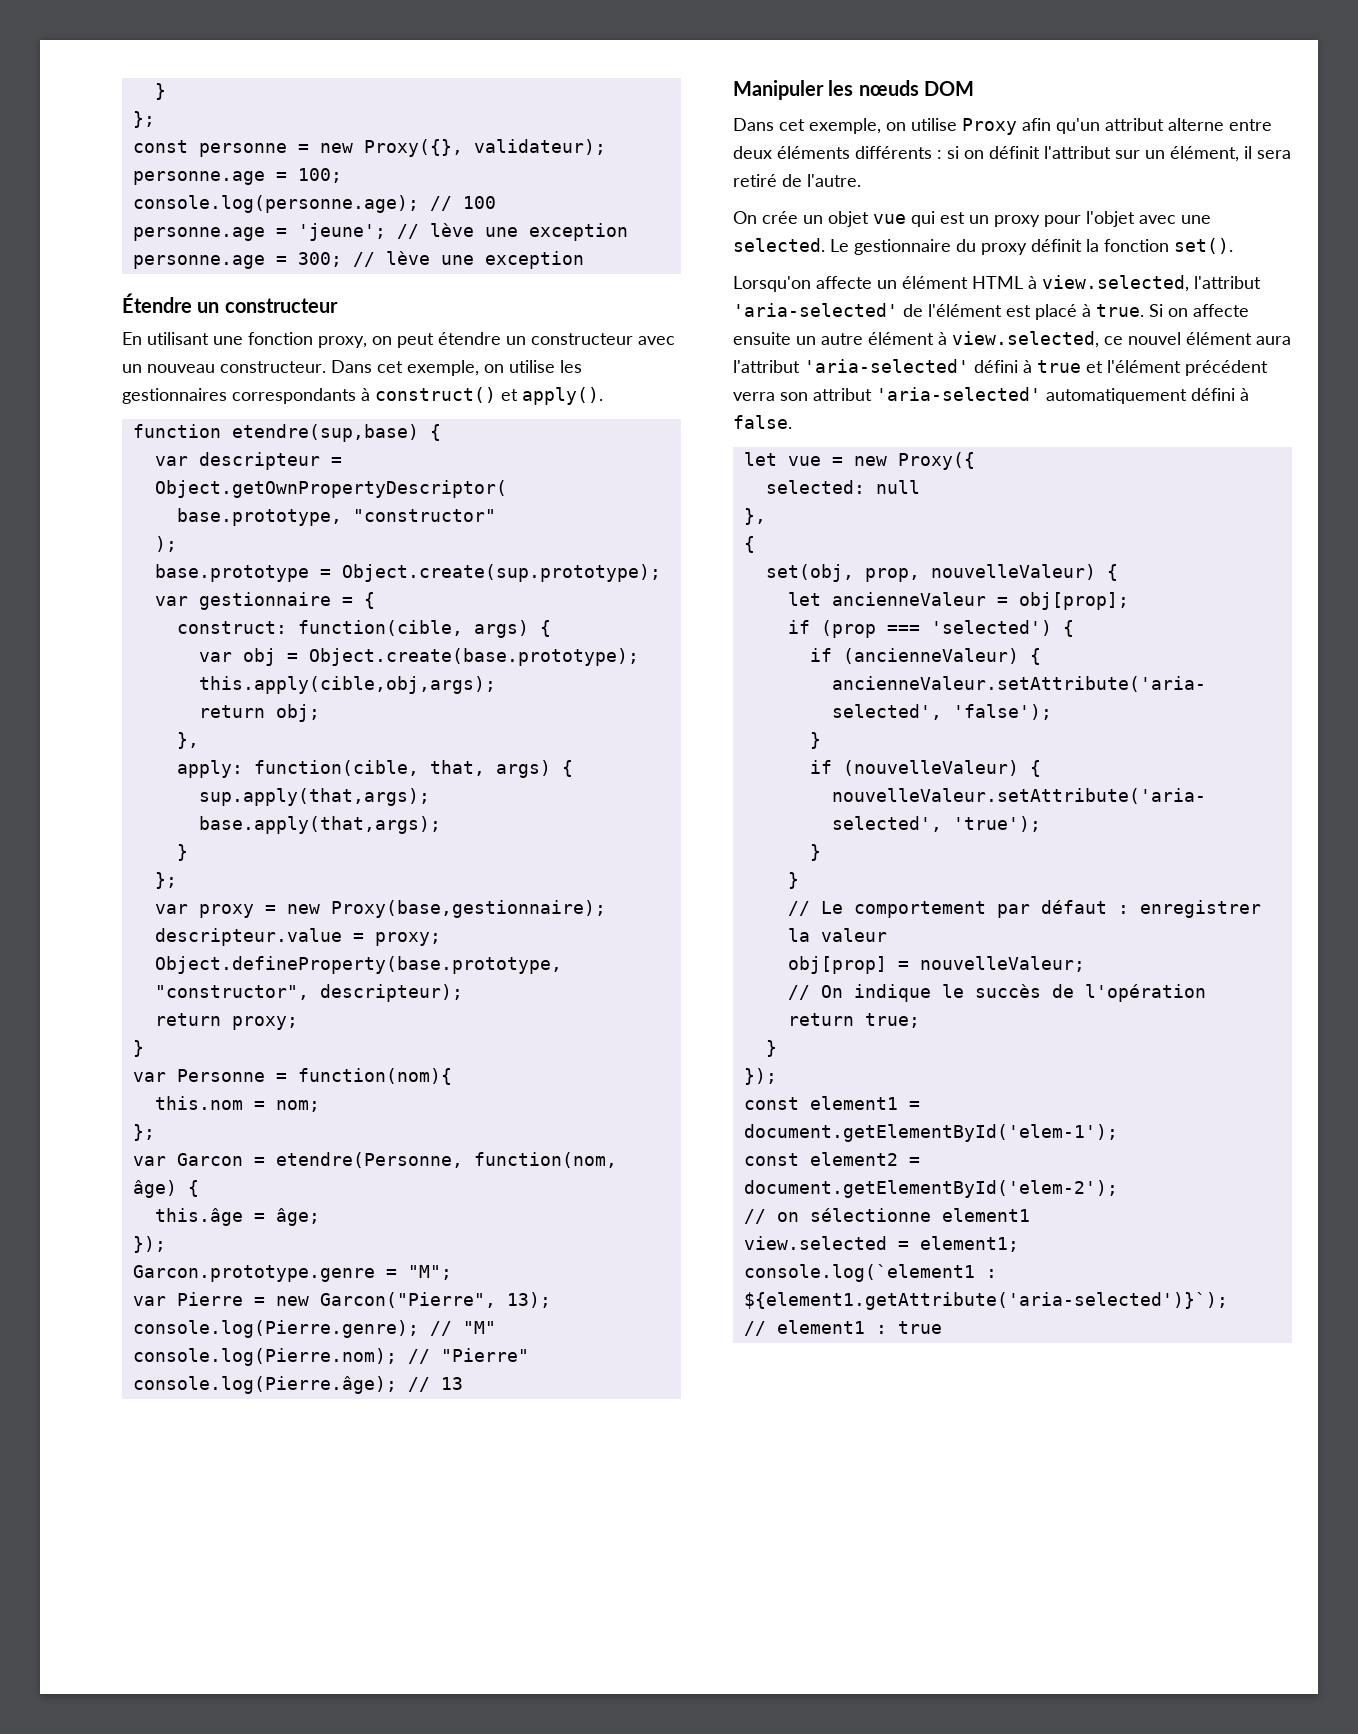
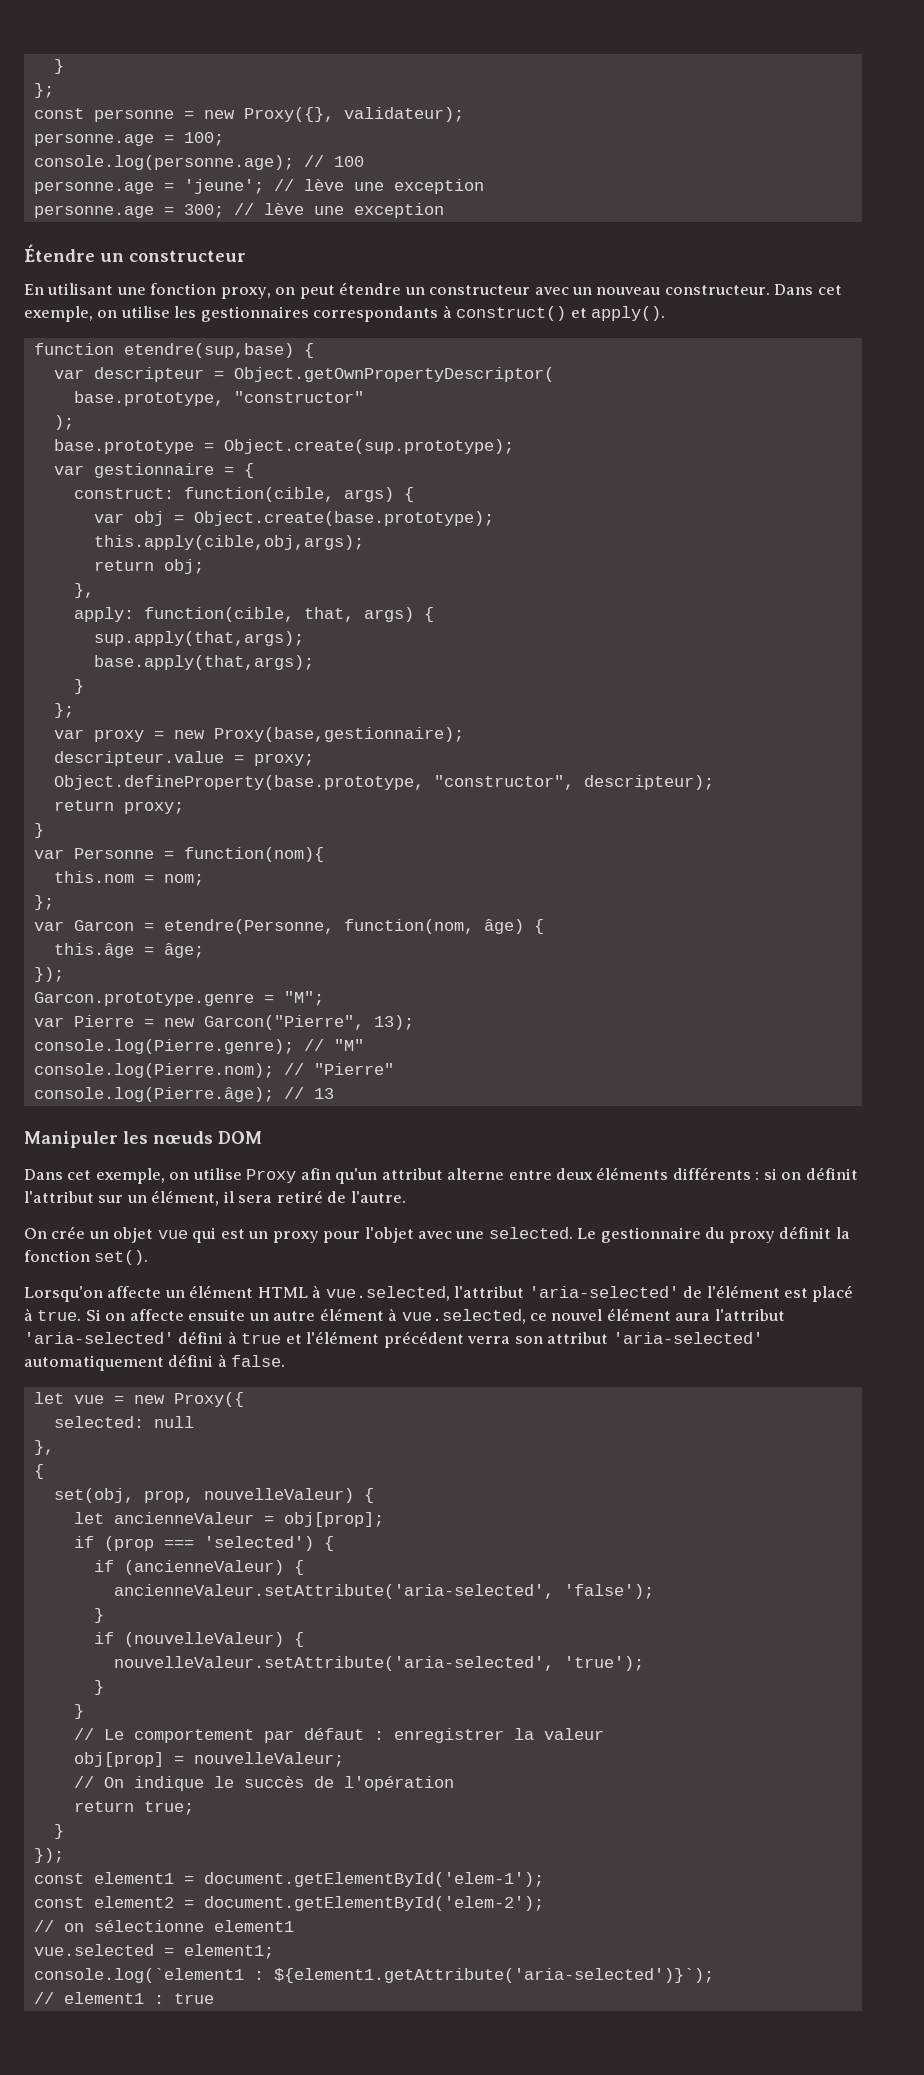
[1042,275,1189,292] view.selected, -> [325,1286,450,1301] vue.selected,
[952,331,1099,348] view.selected, -> [401,1309,526,1324] vue.selected,
[743,1236,887,1250] view.selected -> [33,1944,154,1956] vue.selected

